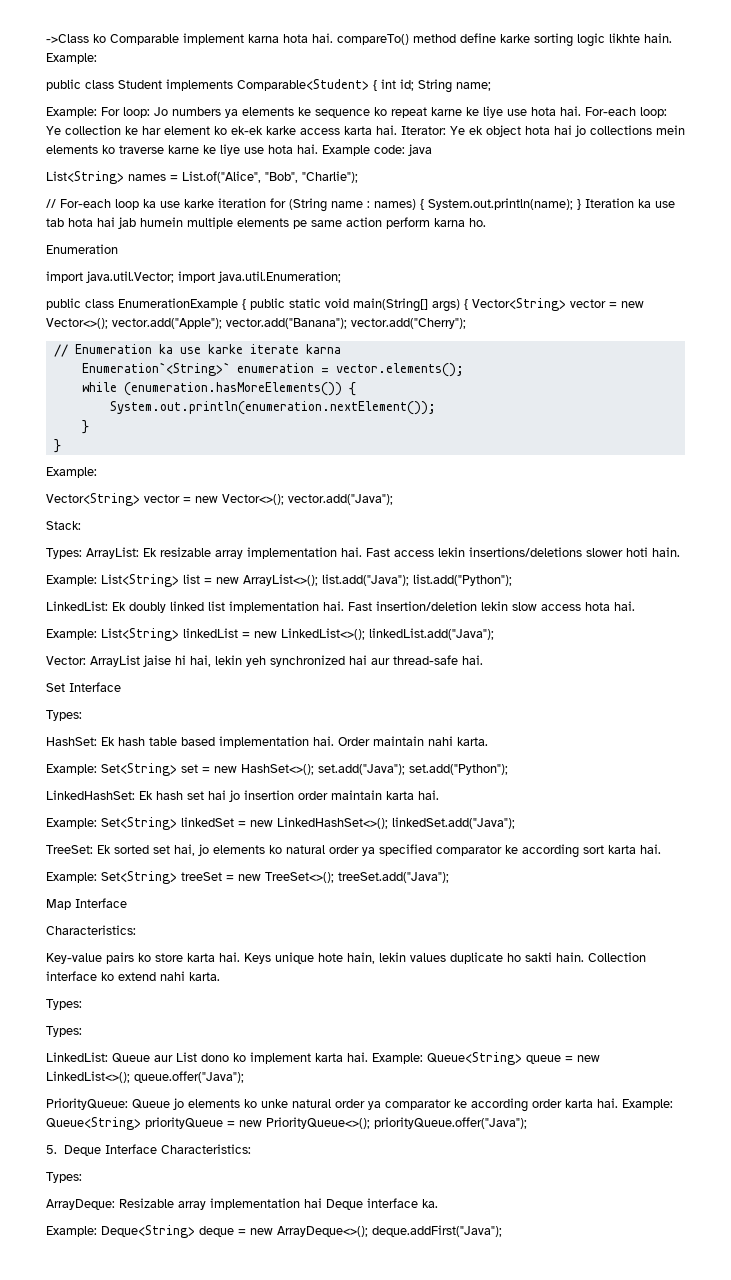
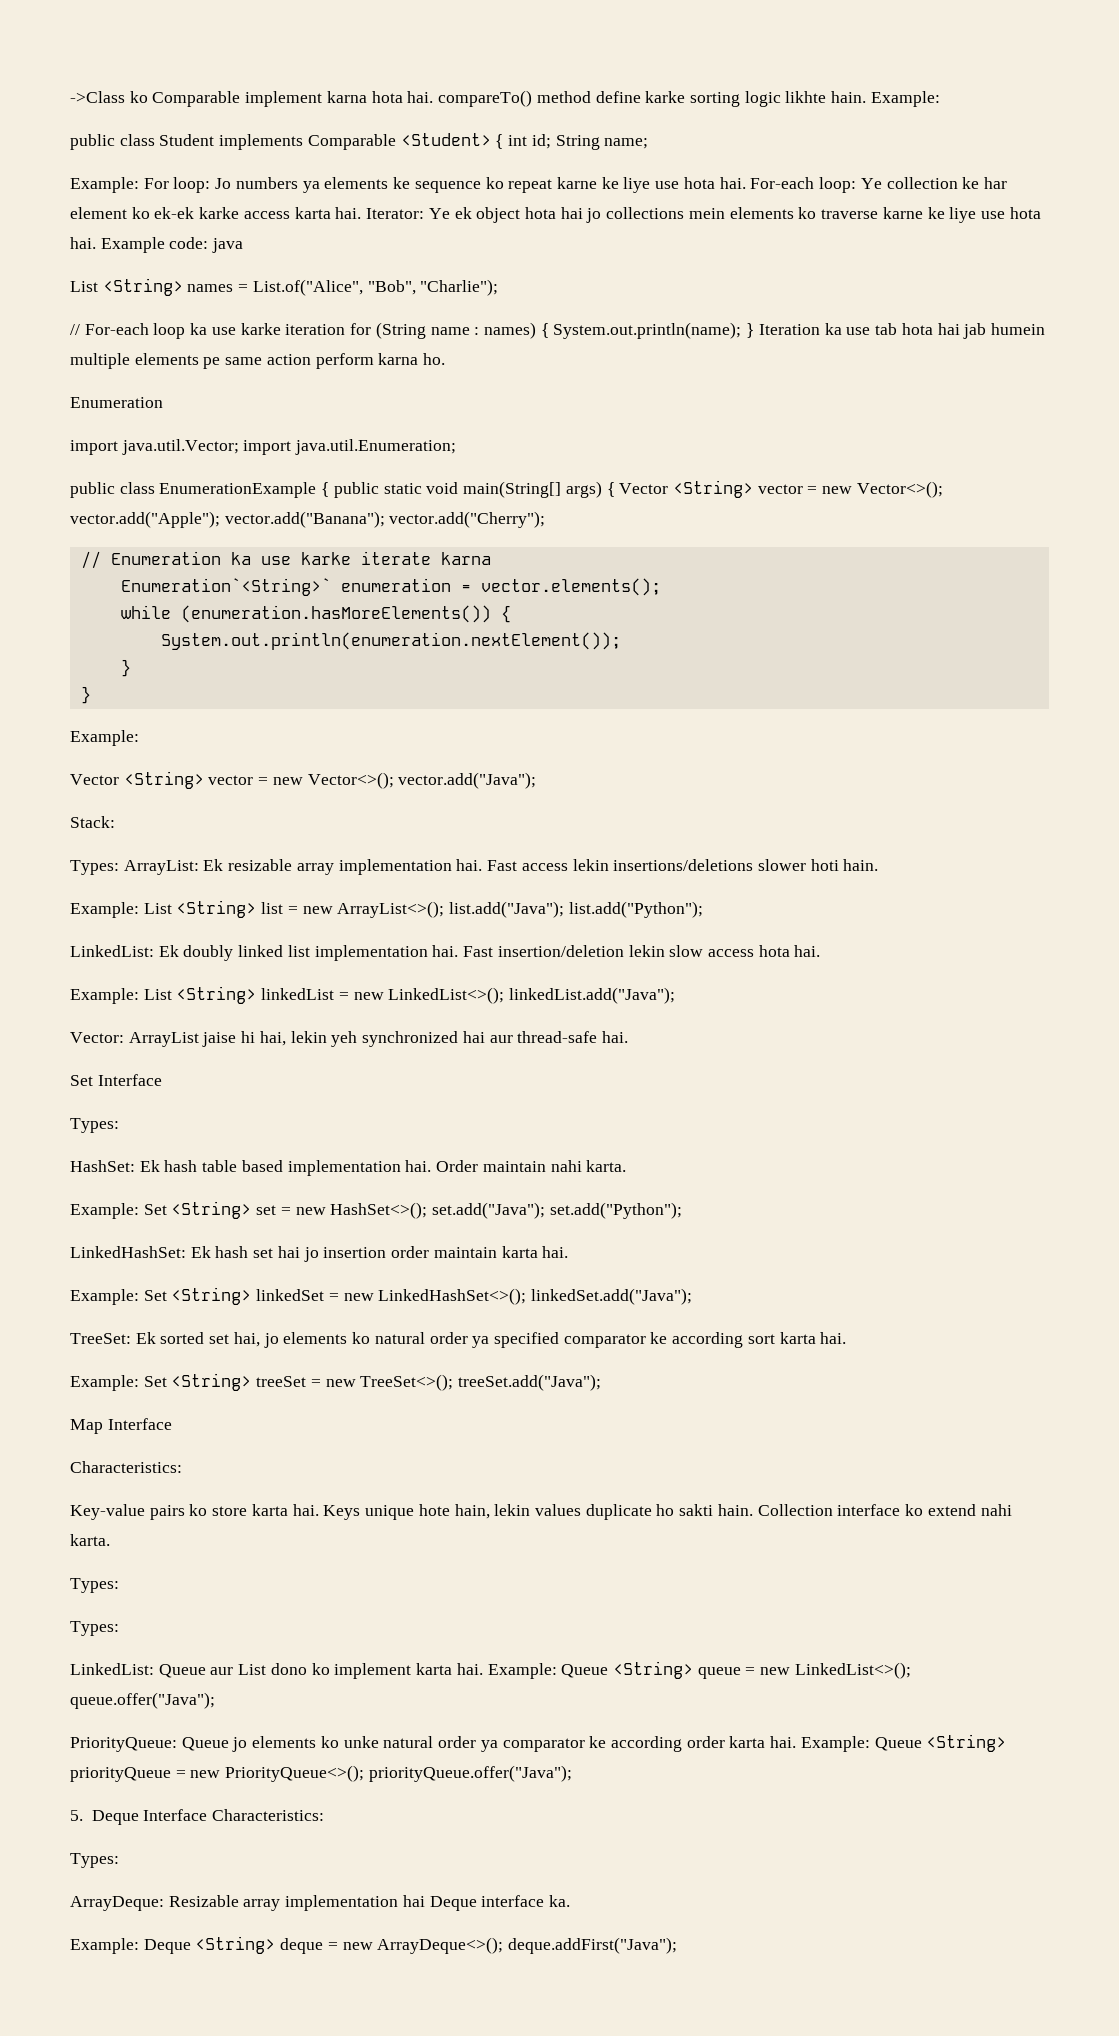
[237,79,369,91] Comparable<Student> -> [307,133,491,150] Comparable <Student>
[46,171,124,184] List<String> -> [70,278,183,296] List <String>
[472,298,566,311] Vector<String> -> [619,480,753,498] Vector <String>
[46,493,140,506] Vector<String> -> [70,771,204,789] Vector <String>
[101,574,179,587] List<String> -> [143,900,257,918] List <String>
[101,628,179,641] List<String> -> [143,986,257,1004] List <String>
[101,763,177,776] Set<String> -> [143,1201,252,1219] Set <String>
[101,817,177,830] Set<String> -> [143,1287,252,1305] Set <String>
[101,871,177,884] Set<String> -> [143,1373,252,1391] Set <String>
[427,1052,522,1065] Queue<String> -> [561,1661,693,1679] Queue <String>
[46,1117,141,1130] Queue<String> -> [874,1734,1007,1752] Queue <String>
[101,1225,195,1238] Deque<String> -> [143,1936,276,1954] Deque <String>

